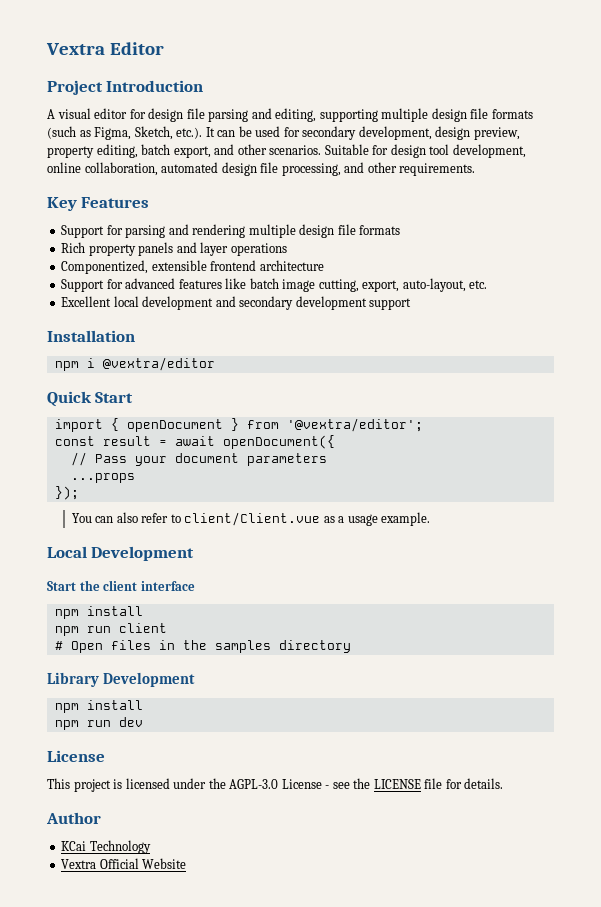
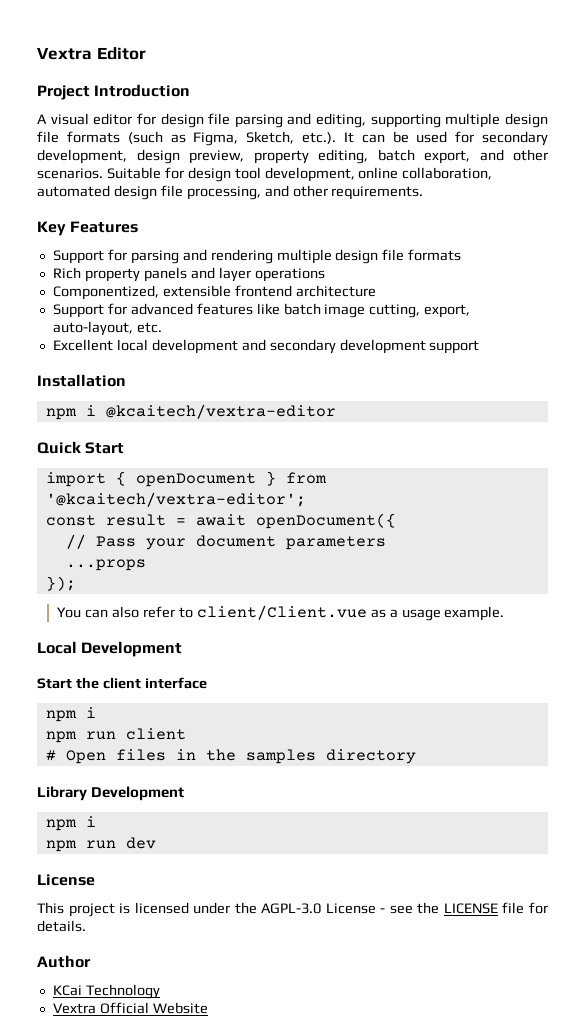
[102,357,215,371] @vextra/editor -> [105,404,336,419] @kcaitech/vextra-editor
[286,418,423,432] '@vextra/editor'; -> [45,492,306,507] '@kcaitech/vextra-editor';
[86,606,143,616] install -> [85,707,96,718] i
[86,700,143,710] install -> [85,816,96,827] i

